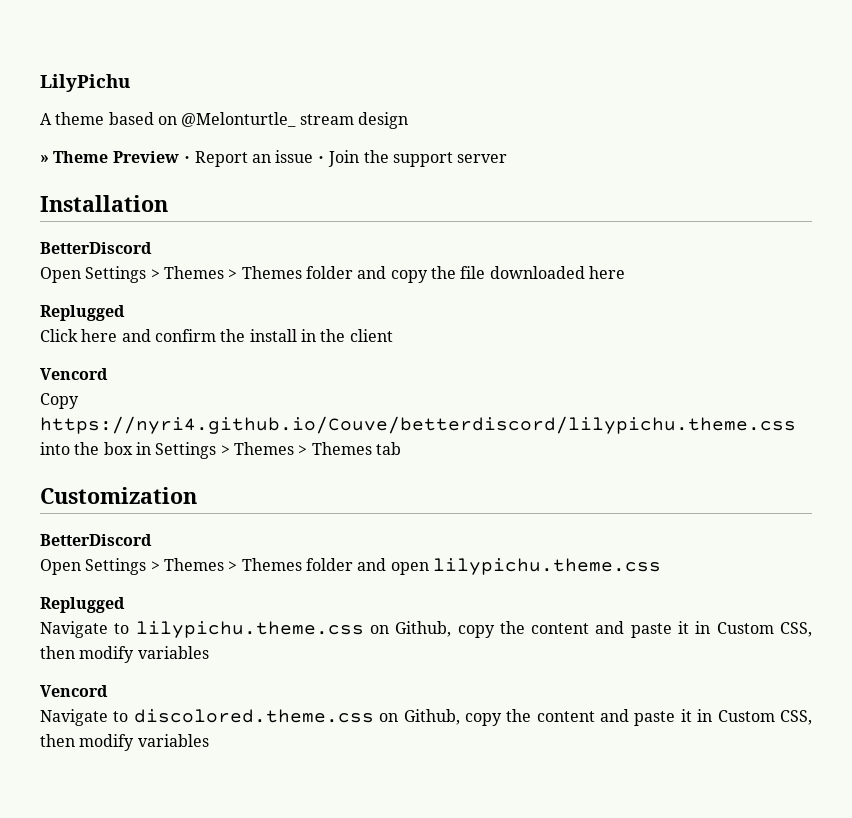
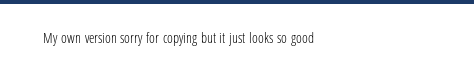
[40,74,130,92] [40,112,408,129] [40,150,508,167] [40,195,168,212] [40,242,152,254] [40,266,625,283] [40,305,125,321] [40,329,393,342] [40,368,108,380] [40,393,79,409] [40,416,796,434] [40,442,401,459] [40,487,197,504] [40,534,152,546] [40,558,661,575] [40,597,125,613] [40,621,812,638] [40,646,209,663] [40,685,108,697] [40,709,812,726] [40,734,209,751] LilyPichu // A theme based on @Melonturtle_ stream design // » Theme Preview・Report an issue・Join the support server // Installation // BetterDiscord // Open Settings > Themes > Themes folder and copy the file downloaded here // Replugged // Click here and confirm the install in the client // Vencord // Copy https://nyri4.github.io/Couve/betterdiscord/lilypichu.theme.css into the box in Settings > Themes > Themes tab // Customization // BetterDiscord // Open Settings > Themes > Themes folder and open lilypichu.theme.css // Replugged // Navigate to lilypichu.theme.css on Github, copy the content and paste it in Custom CSS, then modify variables // Vencord // Navigate to discolored.theme.css on Github, copy the content and paste it in Custom CSS, then modify variables -> [43,32,314,46] My own version sorry for copying but it just looks so good

